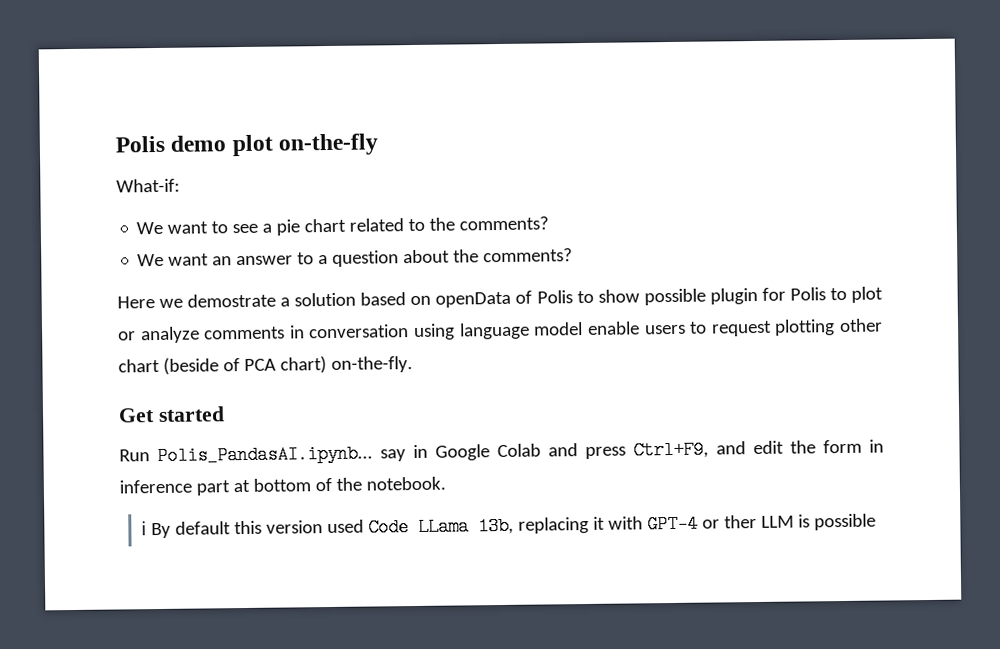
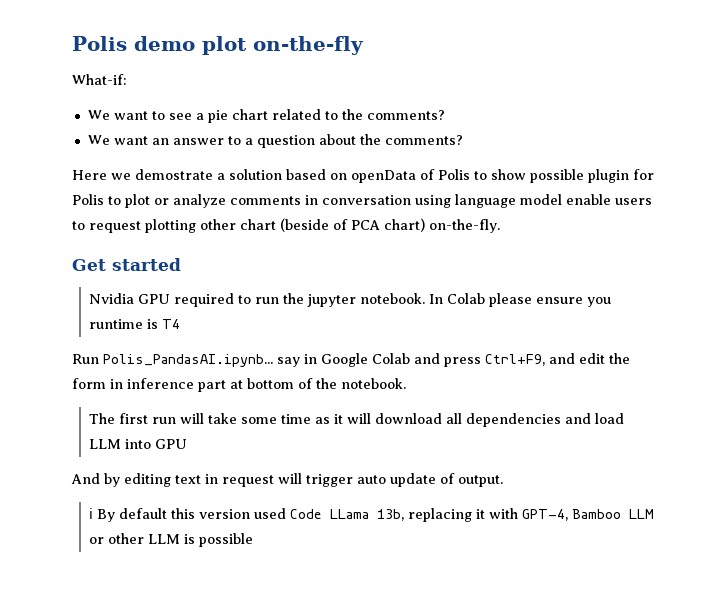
(225, 414) none -> [88,293,611,307] [88,319,180,329] // Nvidia GPU required to run the jupyter notebook. In Colab please ensure you runtime is T4
(446, 483) none -> [88,413,624,427] [88,439,187,449] [71,473,503,487] // The first run will take some time as it will download all dependencies and load LLM into GPU // And by editing text in request will trigger auto update of output.
[646,514,757,534] GPT-4 or ther -> [521,509,654,521] [88,533,144,544] GPT-4, Bamboo LLM or other

